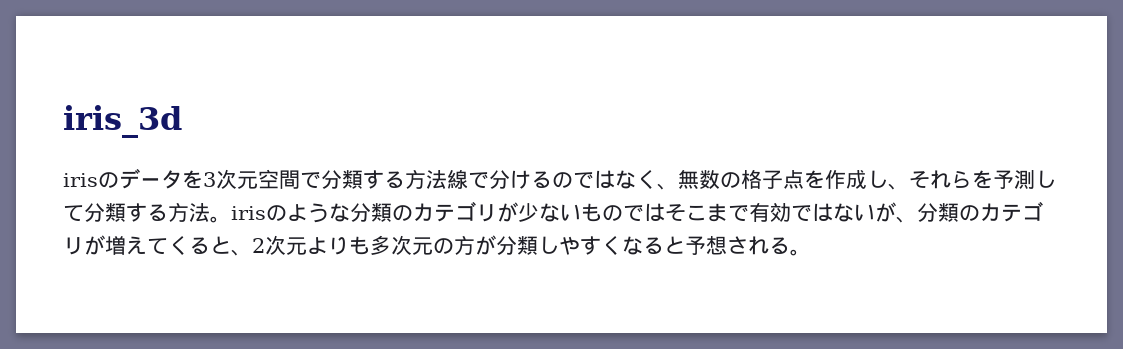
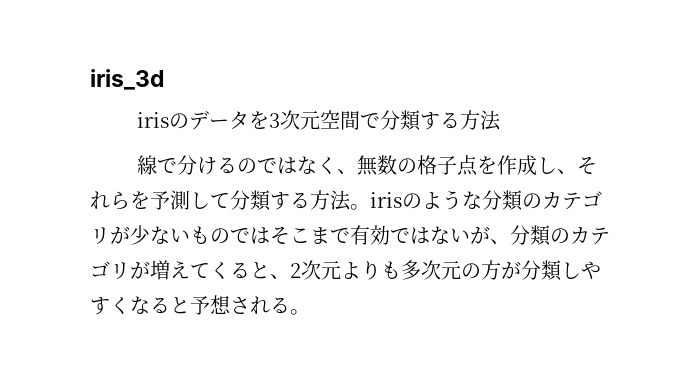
(447, 179) none -> (502, 120) //

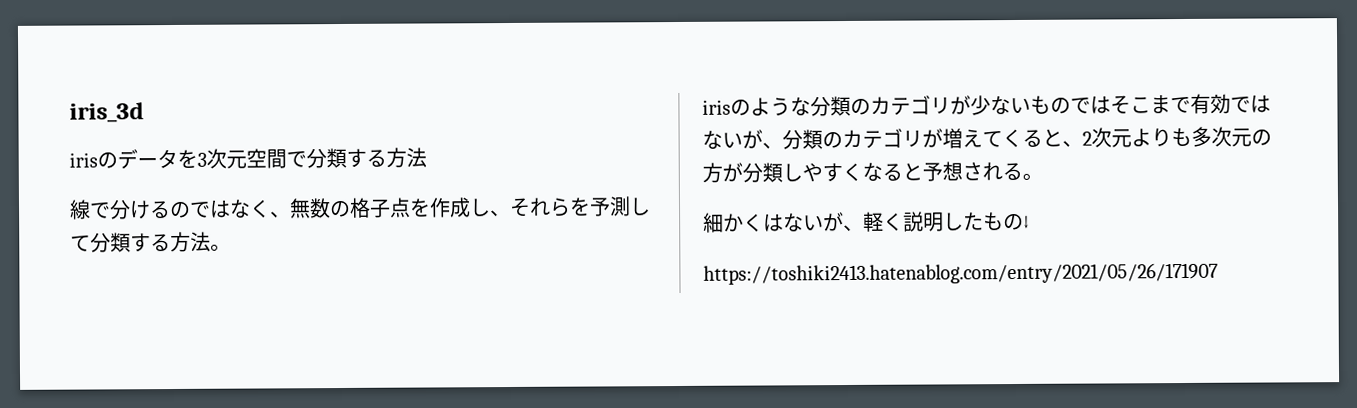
(370, 207) none -> (231, 247) //
(310, 312) none -> [703,211,1030,233] [703,262,1218,285] // 細かくはないが、軽く説明したもの↓ // https://toshiki2413.hatenablog.com/entry/2021/05/26/171907

